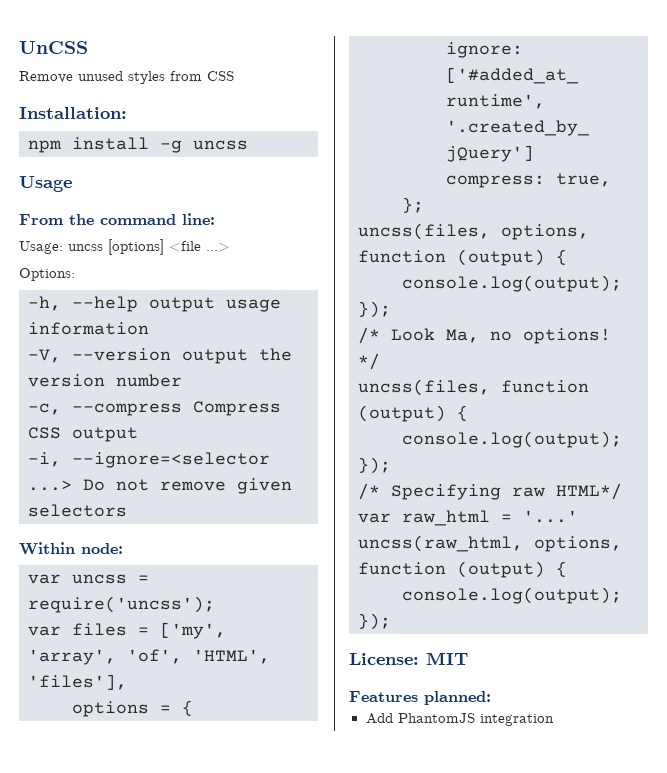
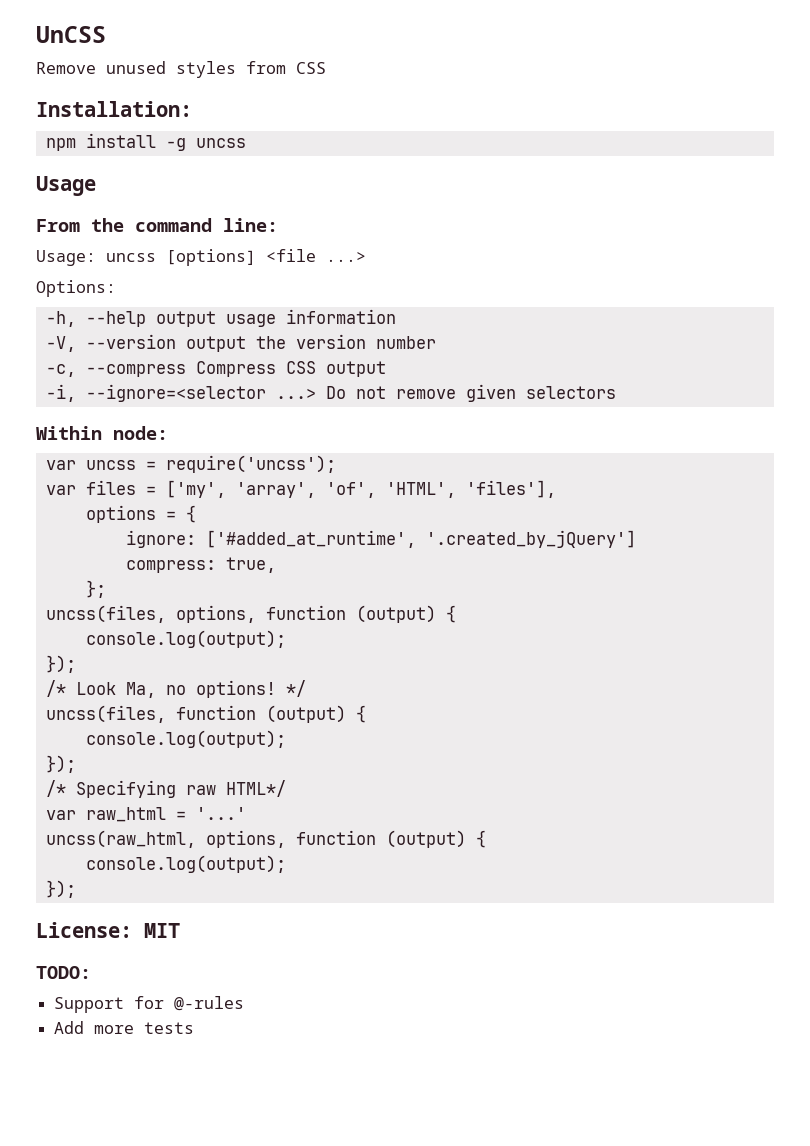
[349,691,491,705] Features planned: -> [36,966,91,979] [54,996,245,1013] TODO: // Support for @-rules
[397,713,554,726] PhantomJS integration -> [94,1022,195,1034] more tests

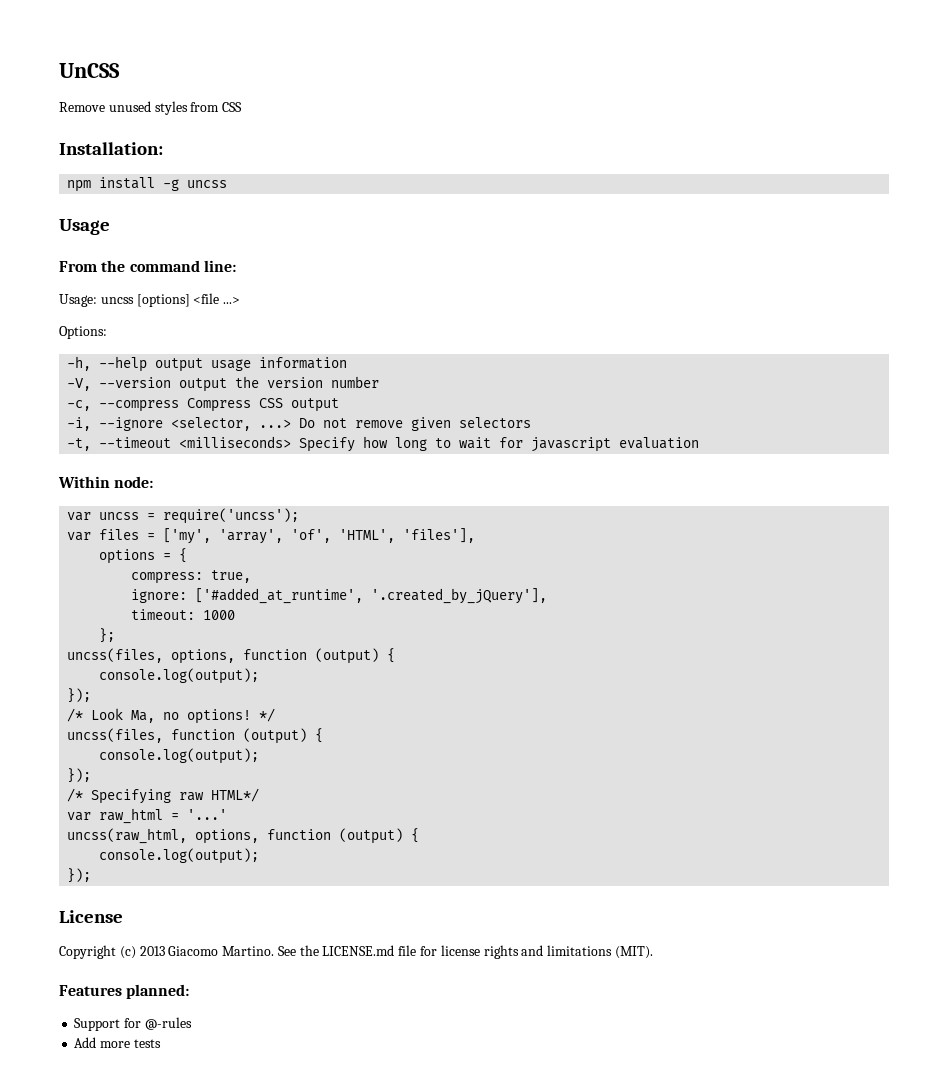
[85,384,266,402] --ignore=<selector -> [99,417,252,431] --ignore <selector,
(616, 392) none -> [67,436,700,452] // -t, --timeout <milliseconds> Specify how long to wait for javascript evaluation
(196, 514) none -> [131,570,252,584] // compress: true,
[425,530,636,548] [125,557,276,573] '.created_by_jQuery'] // compress: true, -> [371,588,548,604] [131,609,236,620] '.created_by_jQuery'], // timeout: 1000
[36,922,180,938] [36,966,91,979] License: MIT // TODO: -> [59,910,123,923] [59,945,653,959] [59,984,190,999] License // Copyright (c) 2013 Giacomo Martino. See the LICENSE.md file for license rights and limitations (MIT). // Features planned:

